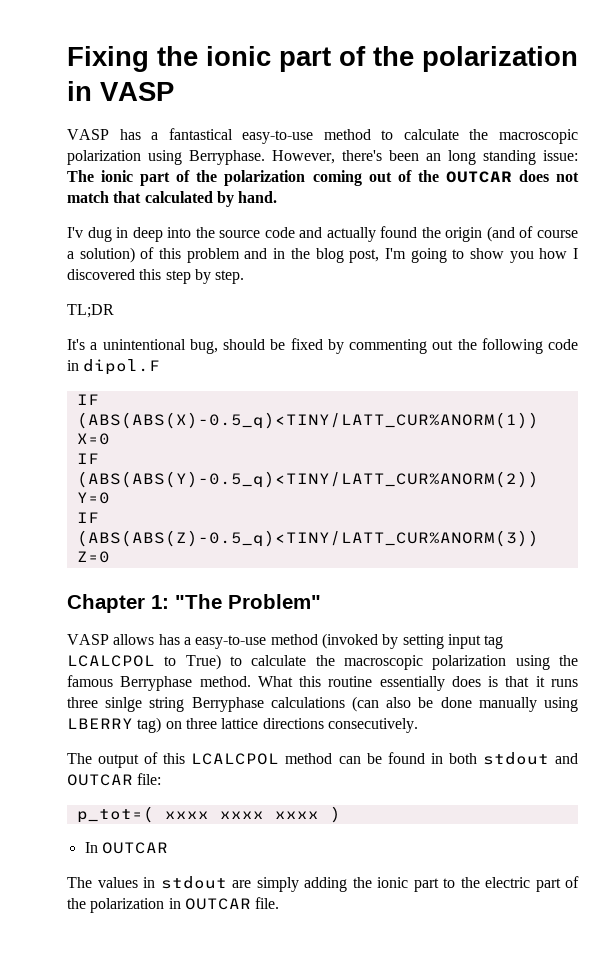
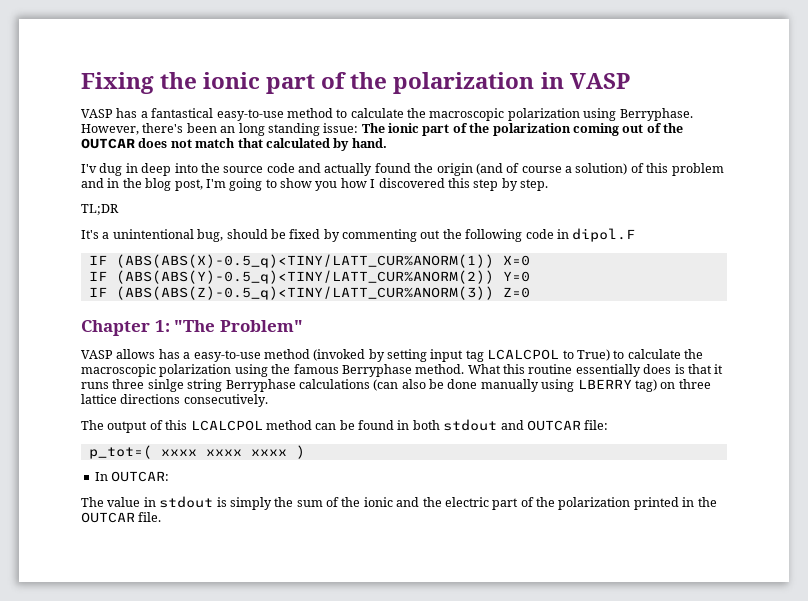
[101,842,168,854] [67,877,138,888] OUTCAR // The values -> [111,471,170,482] [81,497,141,507] OUTCAR: // The value
[232,877,455,892] are simply adding the ionic part to -> [216,497,420,510] is simply the sum of the ionic and
[168,898,181,909] in -> [633,497,717,510] printed in the

